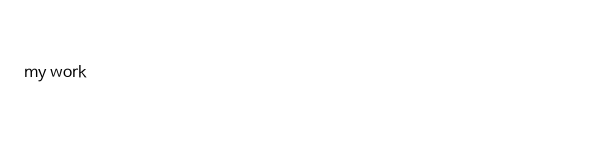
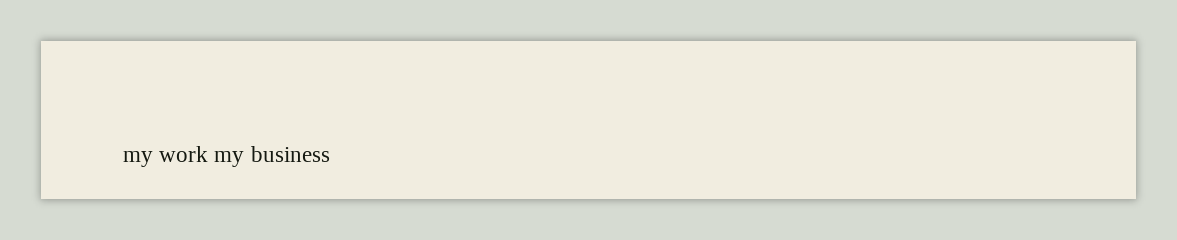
(88, 71) none -> [214,146,330,167] my business

